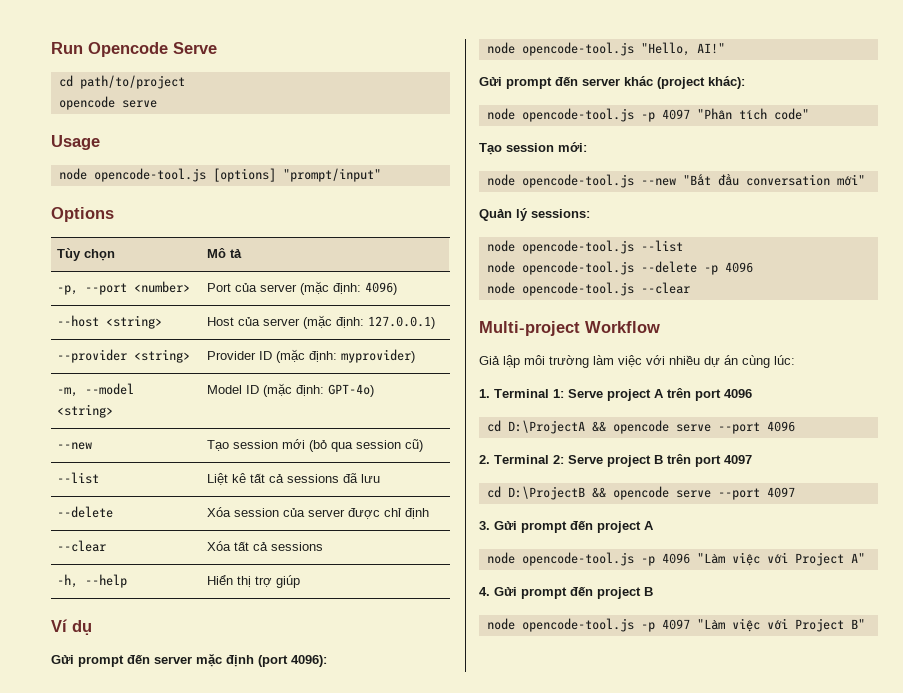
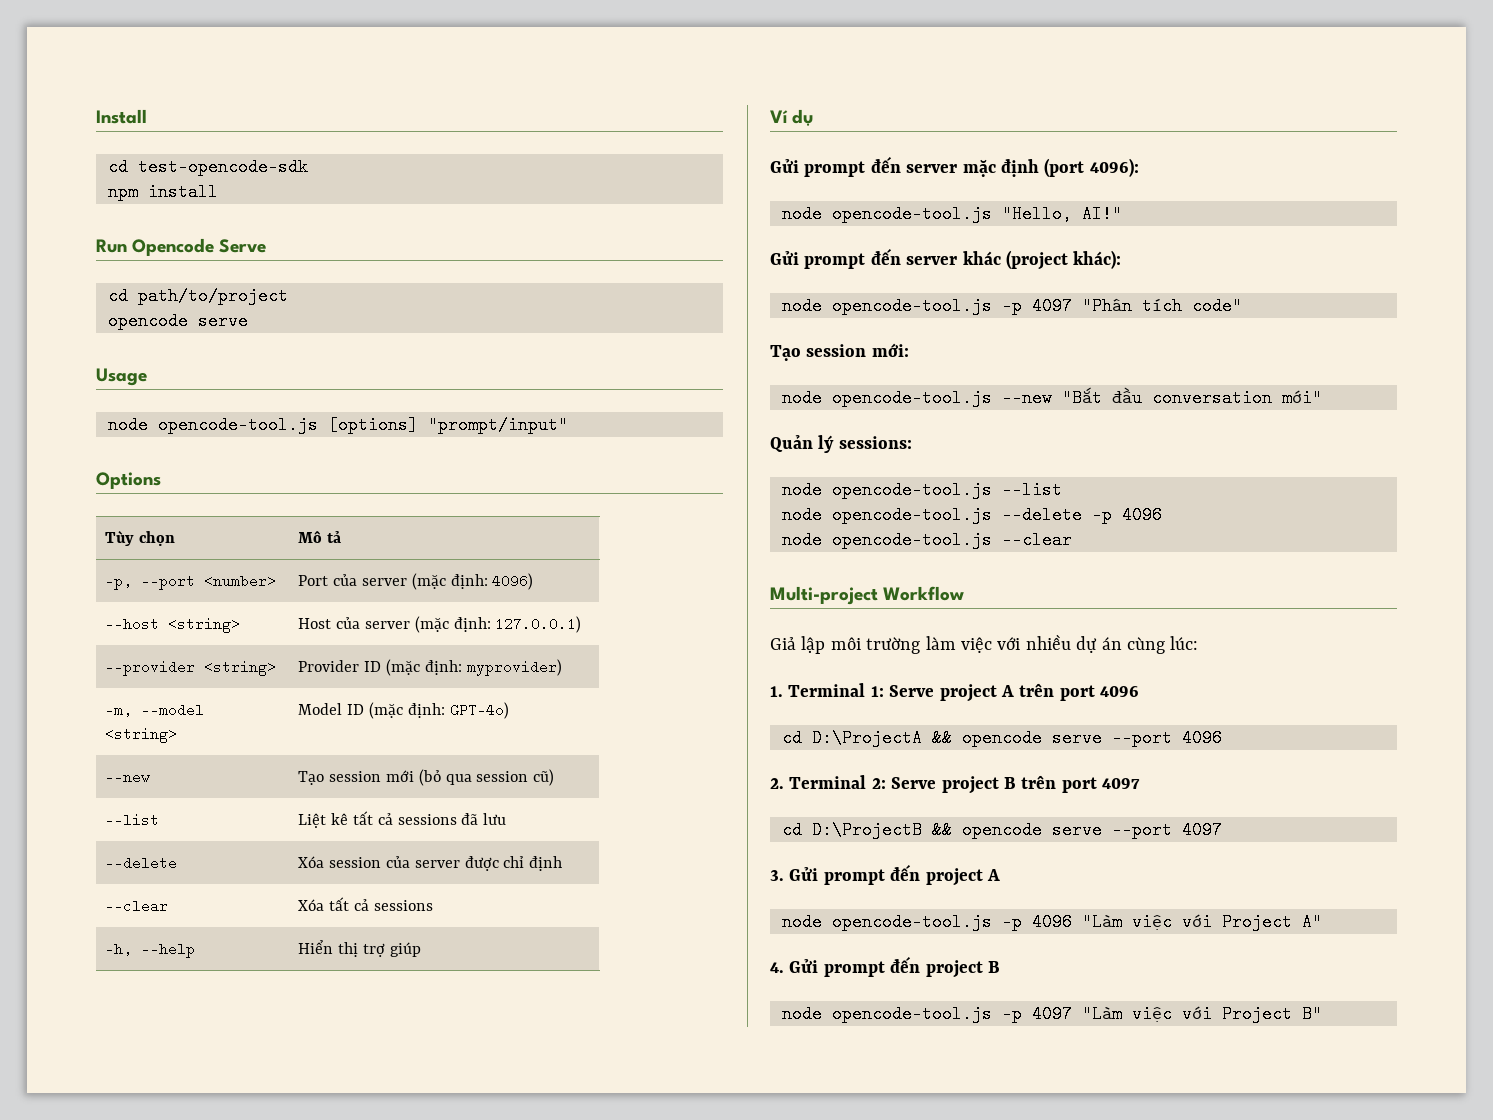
(51, 48) none -> [96,109,147,124] [108,158,308,176] [108,183,218,201] Install // cd test-opencode-sdk // npm install //

